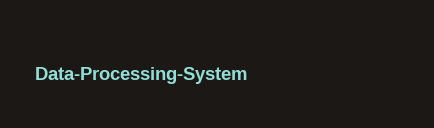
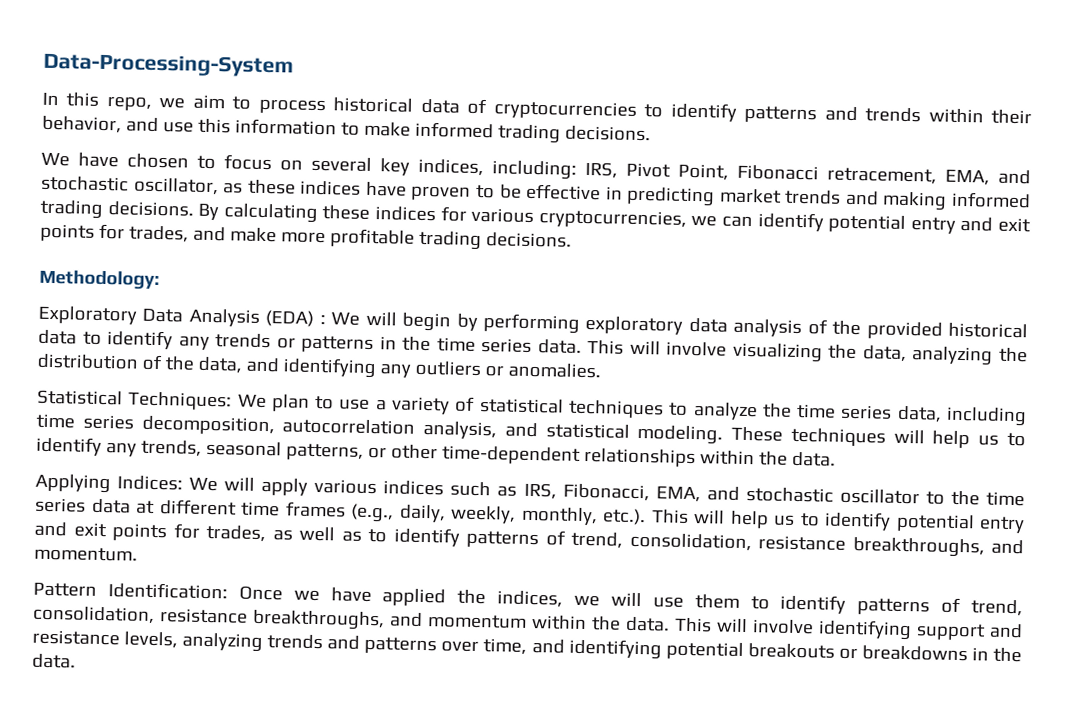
(247, 75) none -> [42,92,1033,125] [42,115,651,144] [41,152,1031,186] [41,175,1031,211] [40,199,1032,234] [40,223,572,251] [39,269,160,291] [38,305,1028,340] [38,329,1028,366] [37,353,601,379] [37,389,1027,427] [36,413,1026,449] [36,436,836,468] [35,473,1025,507] [35,497,1025,534] [34,521,1024,558] [34,546,138,562] [33,582,1023,617] [33,605,1023,641] [32,629,1023,663] [32,653,76,669] // In this repo, we aim to process historical data of cryptocurrencies to identify patterns and trends within their behavior, and use this information to make informed trading decisions. // We have chosen to focus on several key indices, including: IRS, Pivot Point, Fibonacci retracement, EMA, and stochastic oscillator, as these indices have proven to be effective in predicting market trends and making informed trading decisions. By calculating these indices for various cryptocurrencies, we can identify potential entry and exit points for trades, and make more profitable trading decisions. // Methodology: // Exploratory Data Analysis (EDA) : We will begin by performing exploratory data analysis of the provided historical data to identify any trends or patterns in the time series data. This will involve visualizing the data, analyzing the distribution of the data, and identifying any outliers or anomalies. // Statistical Techniques: We plan to use a variety of statistical techniques to analyze the time series data, including time series decomposition, autocorrelation analysis, and statistical modeling. These techniques will help us to identify any trends, seasonal patterns, or other time-dependent relationships within the data. // Applying Indices: We will apply various indices such as IRS, Fibonacci, EMA, and stochastic oscillator to the time series data at different time frames (e.g., daily, weekly, monthly, etc.). This will help us to identify potential entry and exit points for trades, as well as to identify patterns of trend, consolidation, resistance breakthroughs, and momentum. // Pattern Identification: Once we have applied the indices, we will use them to identify patterns of trend, consolidation, resistance breakthroughs, and momentum within the data. This will involve identifying support and resistance levels, analyzing trends and patterns over time, and identifying potential breakouts or breakdowns in the data.

